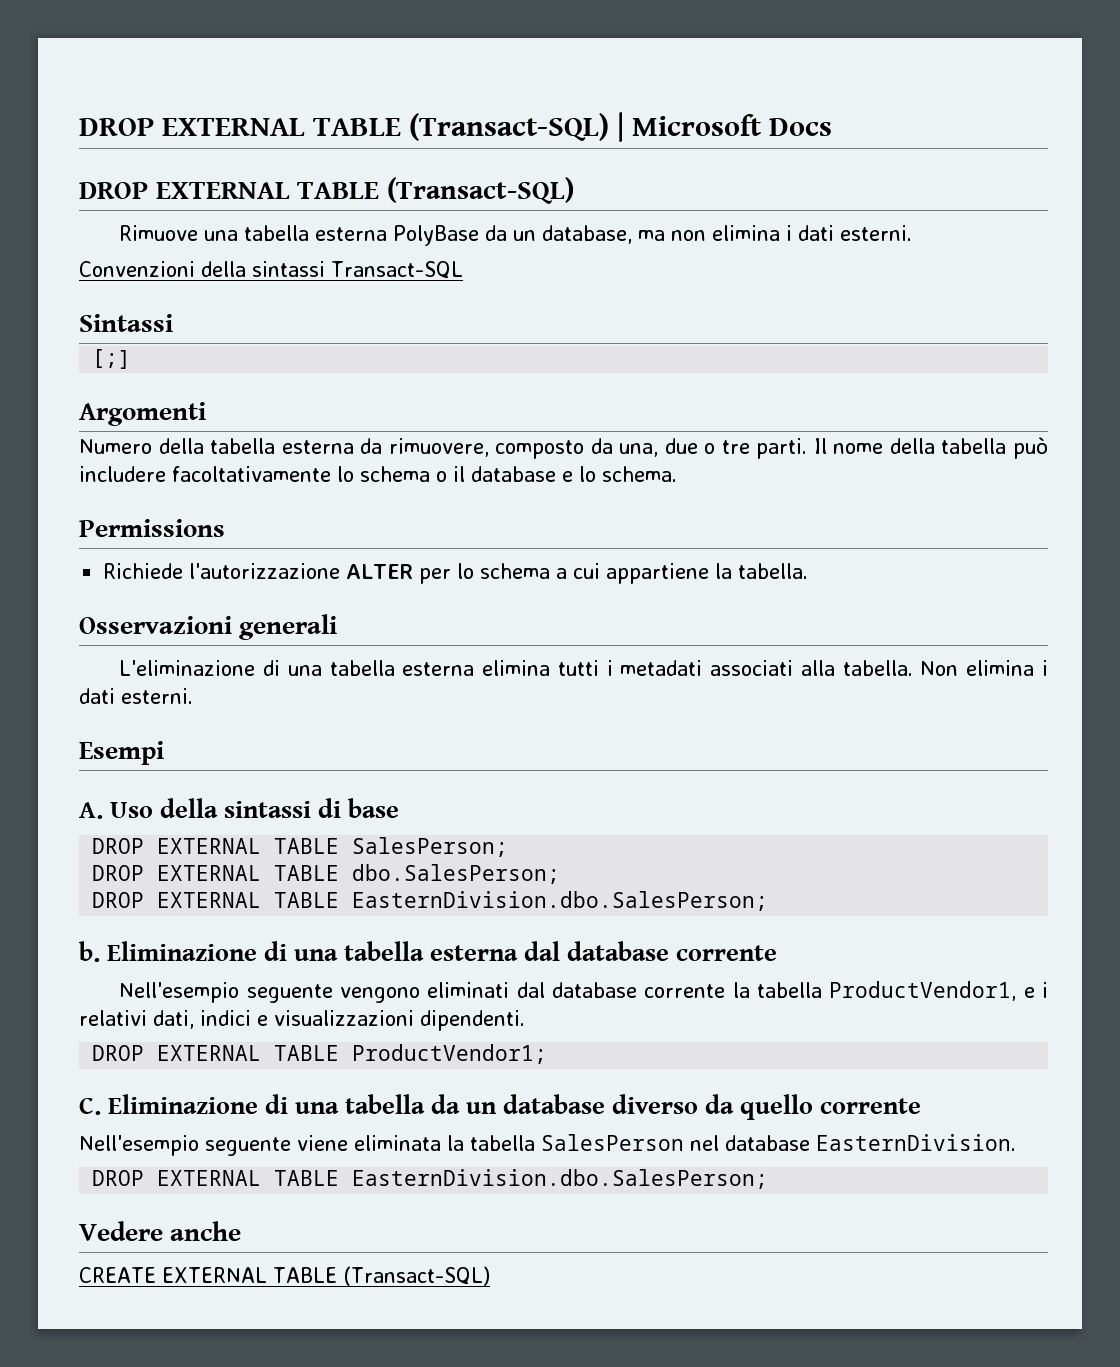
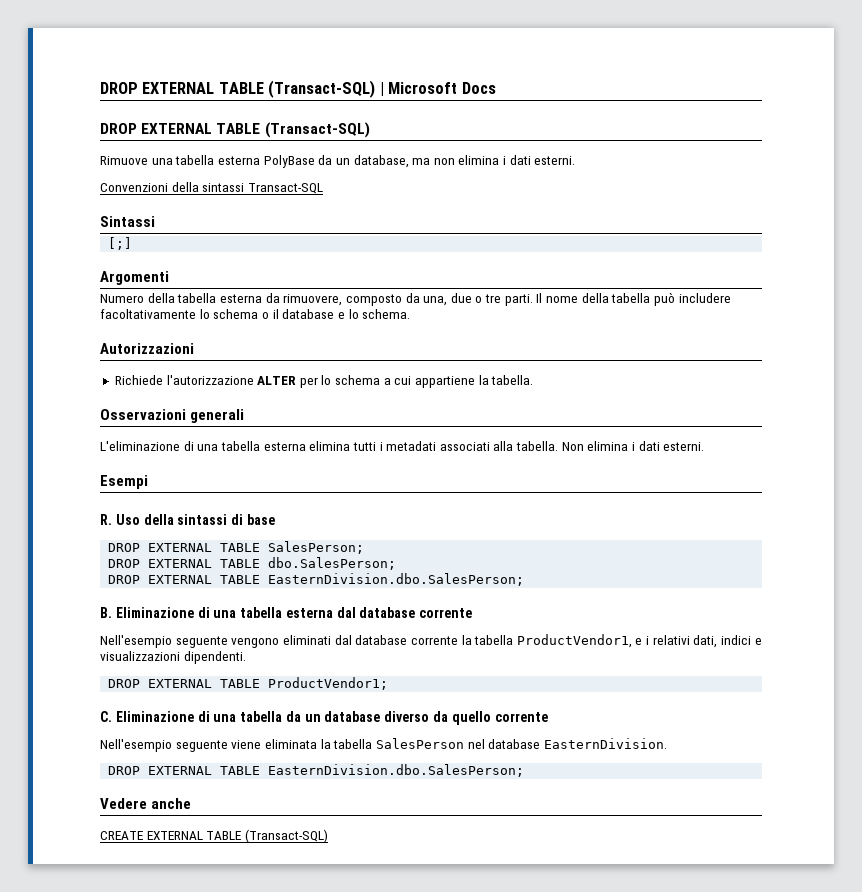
[79,519,225,537] Permissions -> [100,343,194,354] Autorizzazioni
[79,802,103,819] A. -> [100,514,112,525] R.
[79,941,100,962] b. -> [100,607,112,618] B.

